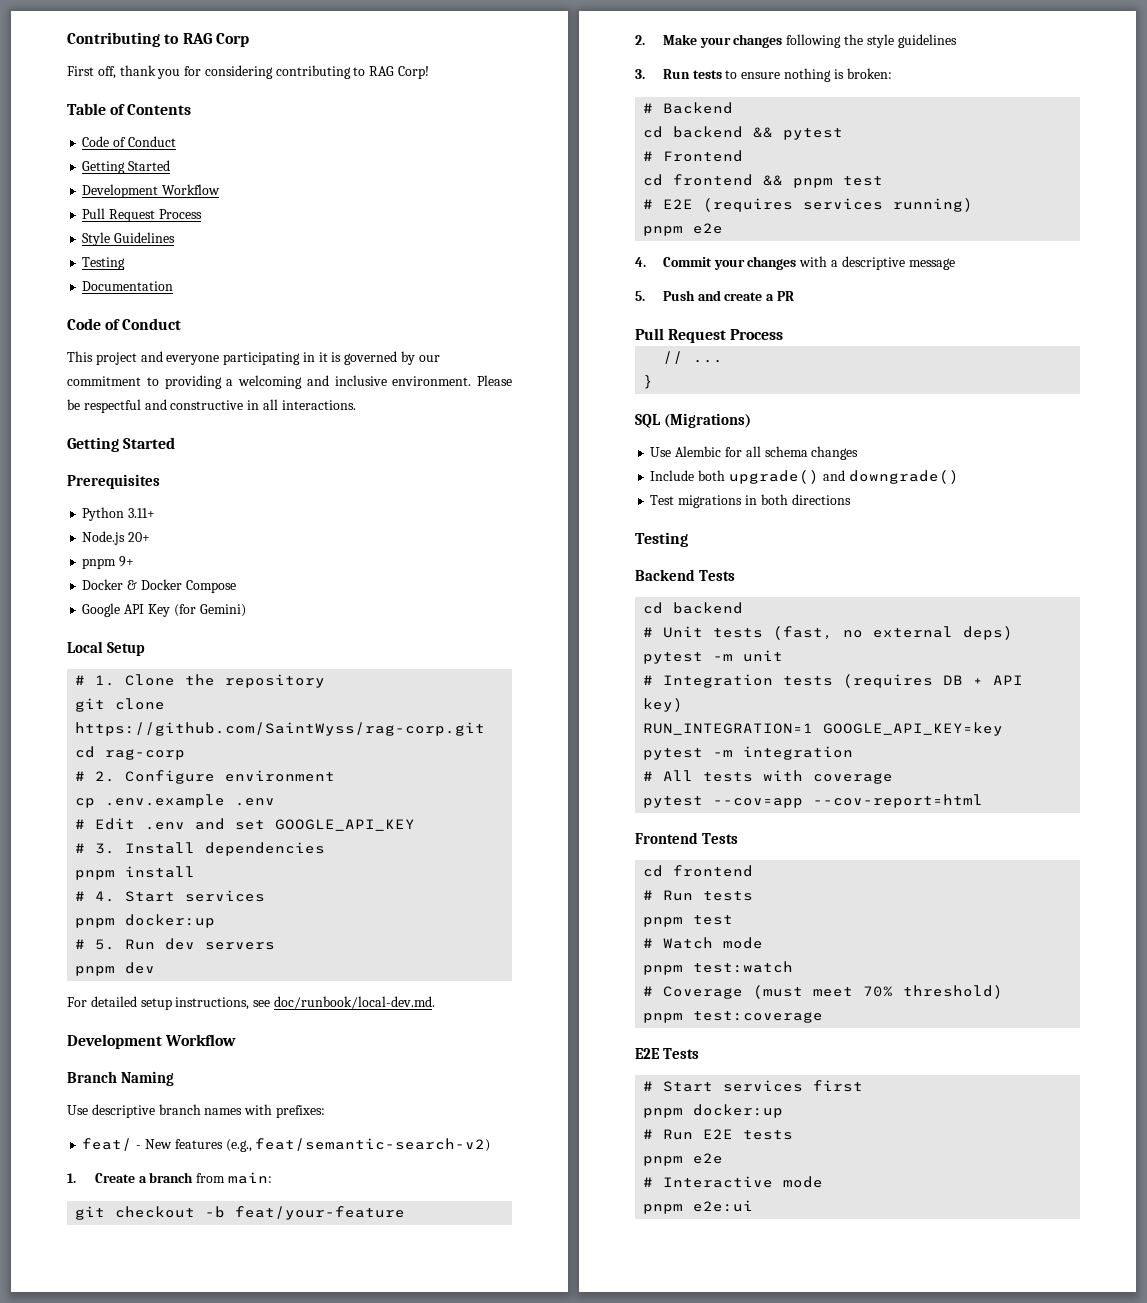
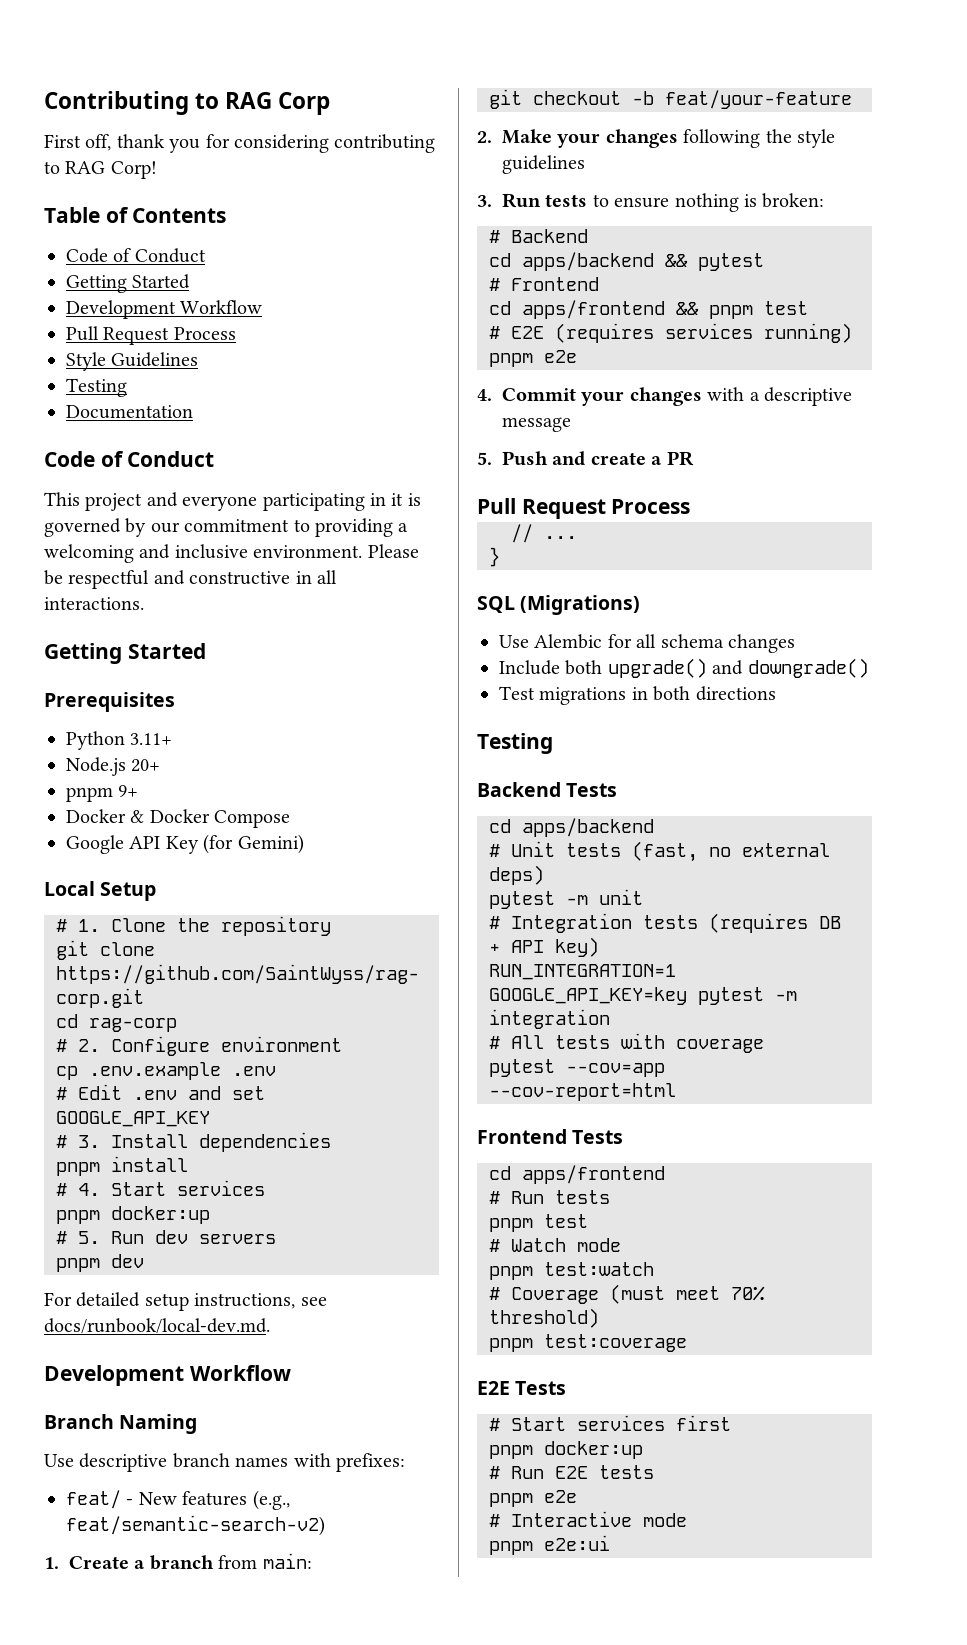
[273,996,435,1009] doc/runbook/local-dev.md. -> [44,1318,270,1334] docs/runbook/local-dev.md.
[673,126,744,138] backend -> [522,252,654,271] apps/backend
[673,174,754,186] frontend -> [522,300,665,319] apps/frontend
[673,602,744,614] backend -> [522,818,654,837] apps/backend
[673,865,754,877] frontend -> [522,1165,665,1184] apps/frontend

